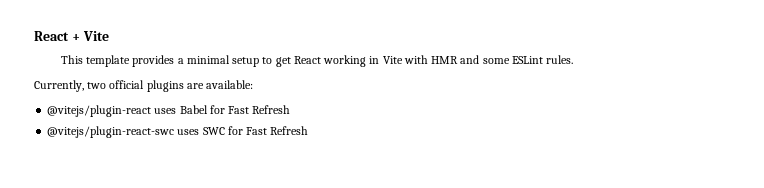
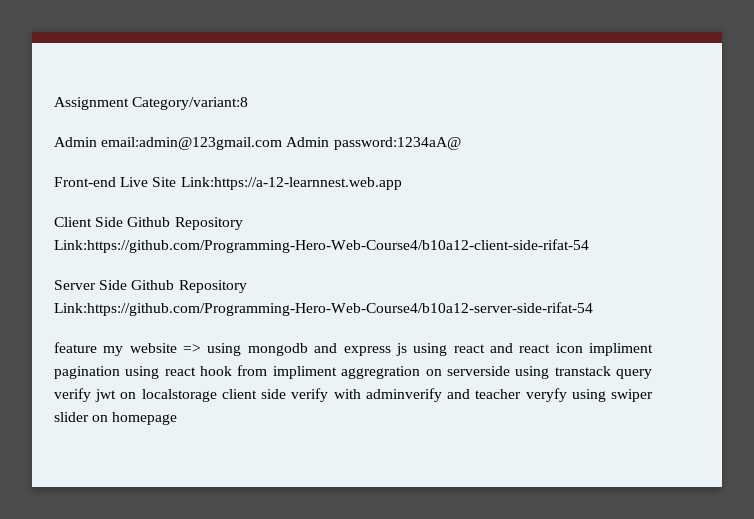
[34,31,109,41] [60,55,574,67] [34,80,254,92] [47,105,291,117] [47,126,309,138] React + Vite // This template provides a minimal setup to get React working in Vite with HMR and some ESLint rules. // Currently, two official plugins are available: // @vitejs/plugin-react uses Babel for Fast Refresh // @vitejs/plugin-react-swc uses SWC for Fast Refresh -> [54,97,249,110] [54,137,461,150] [54,177,402,190] [54,217,243,230] [54,239,589,253] [54,280,247,293] [54,302,593,316] [54,342,653,356] [54,365,652,379] [54,388,653,402] [54,412,178,425] Assignment Category/variant:8 // Admin email:admin@123gmail.com Admin password:1234aA@ // Front-end Live Site Link:https://a-12-learnnest.web.app // Client Side Github Repository Link:https://github.com/Programming-Hero-Web-Course4/b10a12-client-side-rifat-54 // Server Side Github Repository Link:https://github.com/Programming-Hero-Web-Course4/b10a12-server-side-rifat-54 // feature my website => using mongodb and express js using react and react icon impliment pagination using react hook from impliment aggregration on serverside using transtack query verify jwt on localstorage client side verify with adminverify and teacher veryfy using swiper slider on homepage

